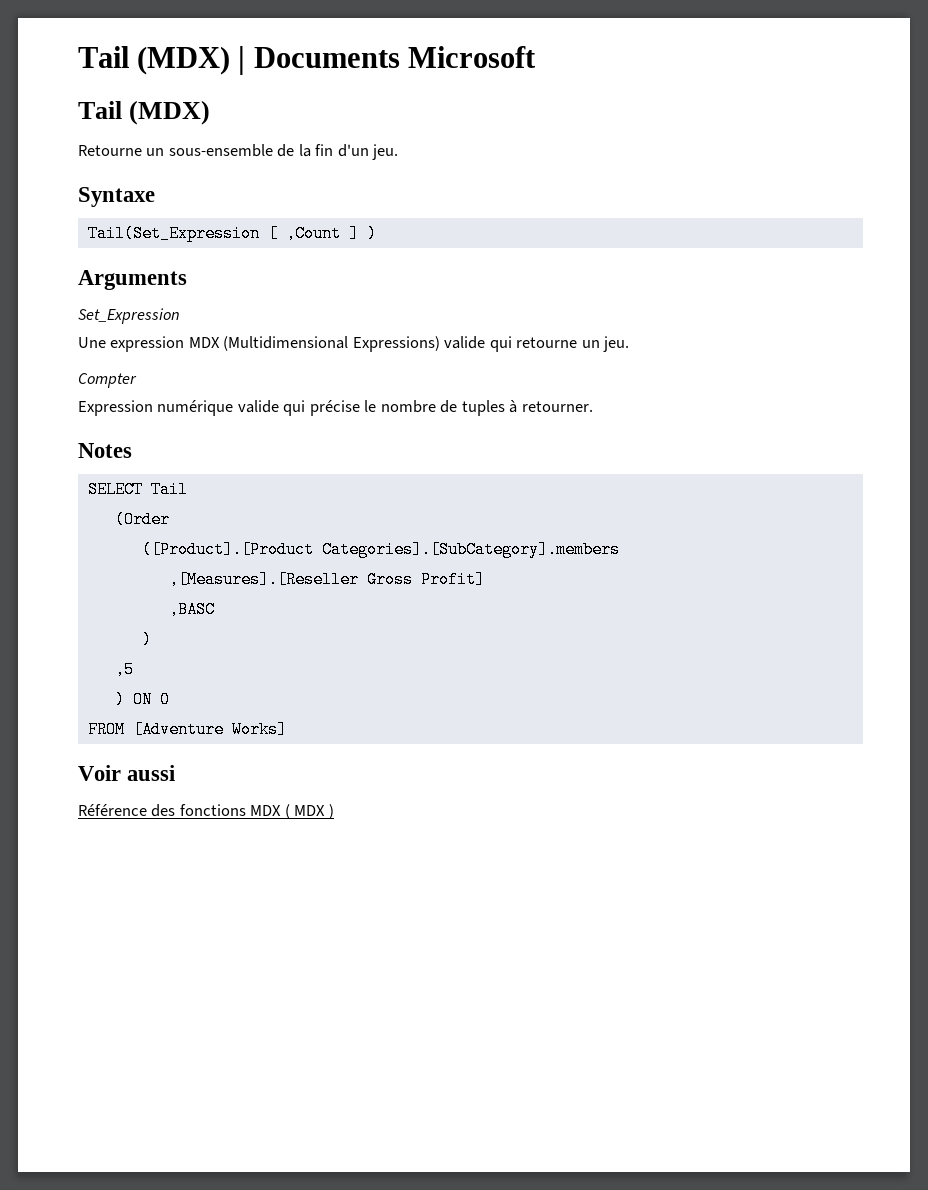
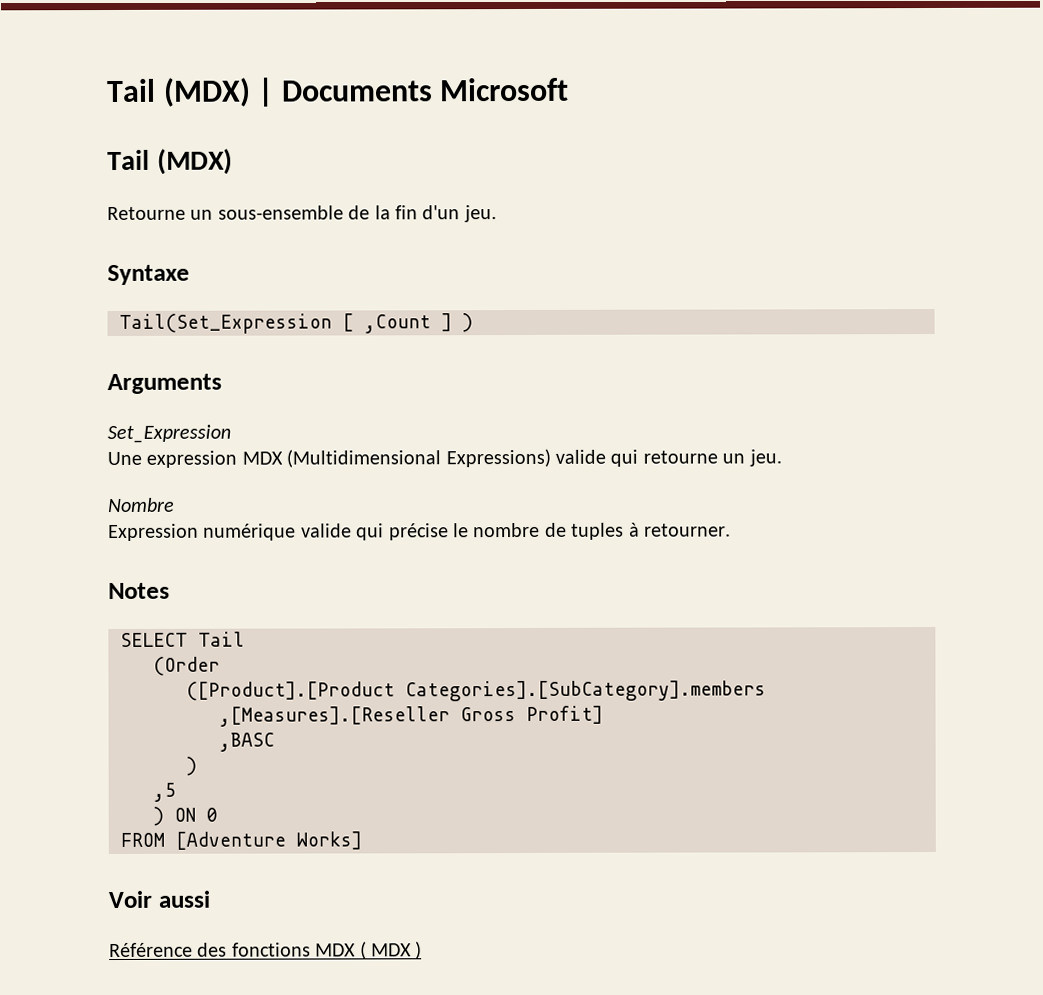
[78,373,137,388] Compter -> [108,497,175,513] Nombre

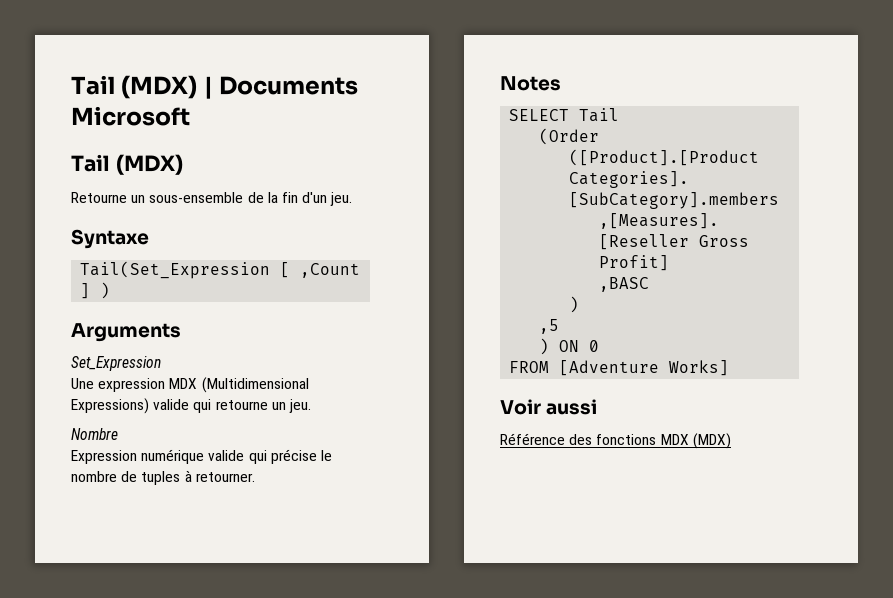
[359,941,423,960] ( MDX ) -> [692,433,731,449] (MDX)

